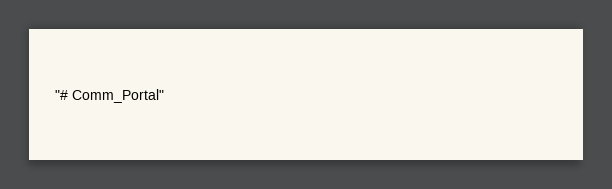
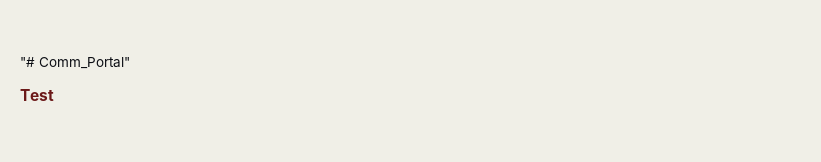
(164, 96) none -> [20,89,54,101] // Test

